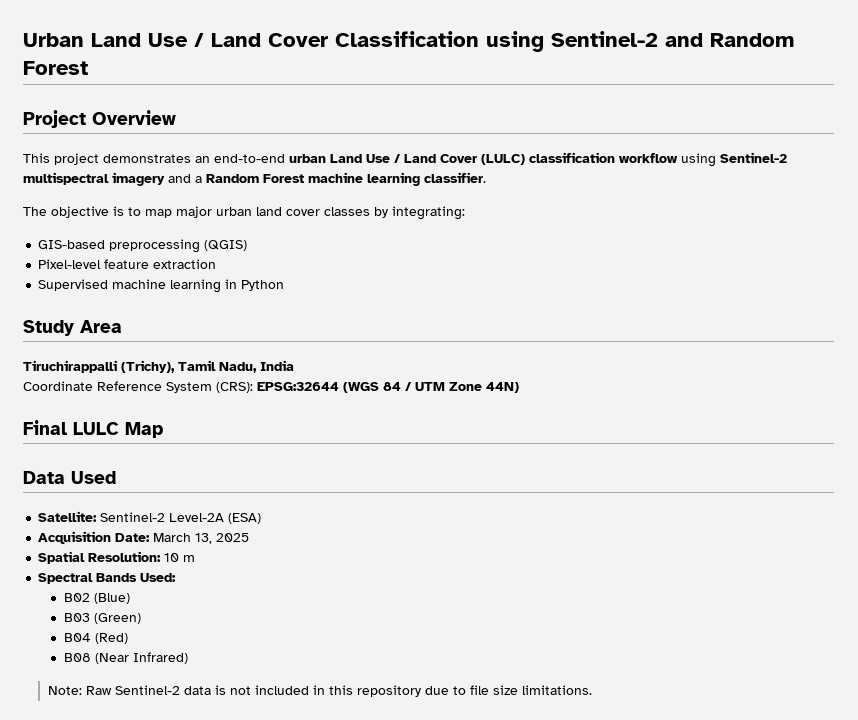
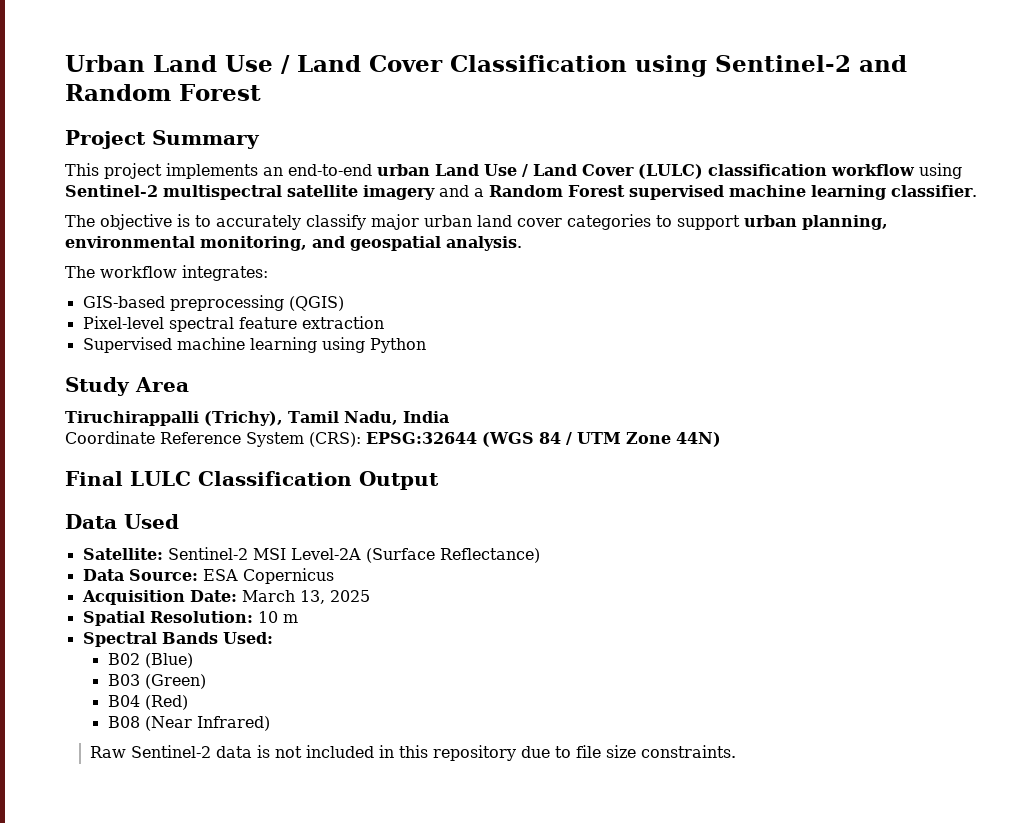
[92,110,176,125] Overview -> [152,130,260,149] Summary
[103,154,191,163] demonstrates -> [166,163,258,179] implements
(109, 178) none -> [287,185,358,197] satellite
(304, 178) none -> [628,185,724,200] supervised
[145,209,172,218] map -> [216,214,366,230] accurately classify
[324,206,465,220] classes by integrating: -> [567,214,888,230] [65,236,522,251] [65,265,268,281] categories to support urban planning, environmental monitoring, and geospatial analysis. // The workflow integrates:
(102, 264) none -> [168,317,234,332] spectral
[225,279,238,289] in -> [321,337,365,353] using
[125,422,163,438] Map -> [197,471,439,490] Classification Output
[169,513,262,524] Level-2A (ESA) -> [252,548,540,563] [82,568,334,584] MSI Level-2A (Surface Reflectance) // Data Source: ESA Copernicus
[48,686,83,695] Note: -> (270, 723) none
[522,685,593,695] limitations. -> [641,745,737,758] constraints.

